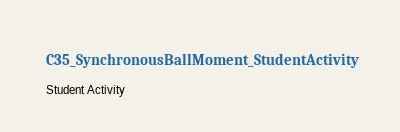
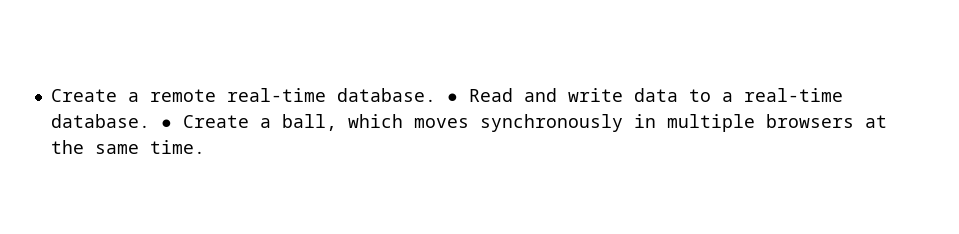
[46,53,359,68] [46,85,126,97] C35_SynchronousBallMoment_StudentActivity // Student Activity -> [50,88,843,102] [50,114,887,132] [50,140,205,154] Create a remote real-time database. ● Read and write data to a real-time database. ● Create a ball, which moves synchronously in multiple browsers at the same time.

